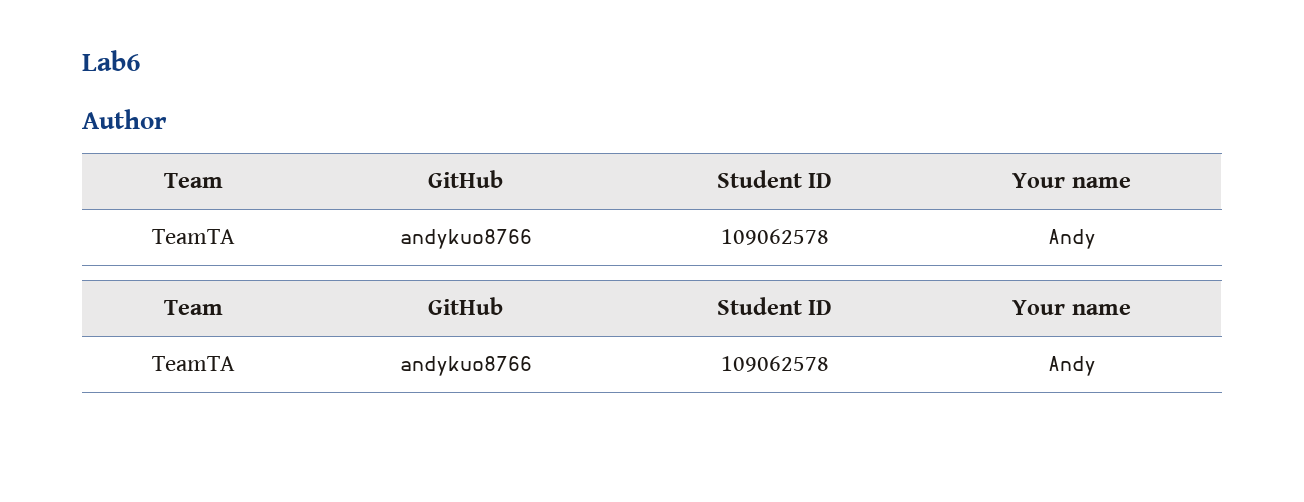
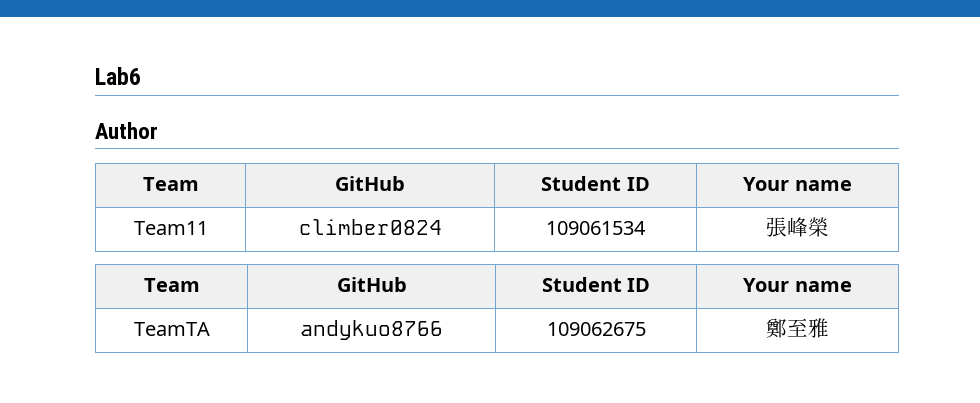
[151,229,235,244] [399,229,532,249] [720,229,829,245] [1047,229,1096,249] [163,300,223,315] [427,297,503,315] [716,297,833,315] [1012,300,1131,315] [151,356,235,371] [399,356,532,376] [720,356,829,372] [1047,356,1096,376] TeamTA | andykuo8766 | 109062578 | Andy // Team | GitHub | Student ID | Your name // TeamTA | andykuo8766 | 109062578 | Andy -> [133,221,208,235] [298,219,442,235] [546,221,646,235] [766,217,829,237] [143,278,200,292] [336,277,407,292] [541,277,651,292] [743,278,852,292] [133,322,210,336] [300,320,443,340] [546,322,646,336] [766,318,829,338] Team11 | climber0824 | 109061534 | 張峰榮 // Team | GitHub | Student ID | Your name // TeamTA | andykuo8766 | 109062675 | 鄭至雅

